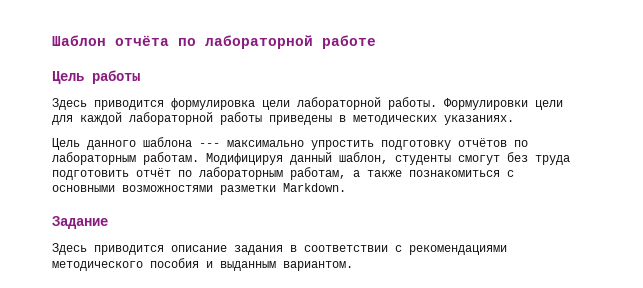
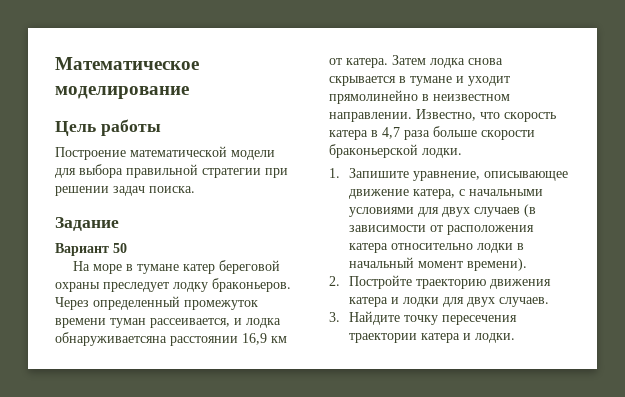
[52,35,376,49] [52,70,140,84] [52,97,563,110] [52,112,514,125] [52,137,528,150] [52,152,570,165] [52,167,514,180] [52,183,346,195] [52,216,108,229] [52,243,507,255] [52,258,353,271] Шаблон отчёта по лабораторной работе // Цель работы // Здесь приводится формулировка цели лабораторной работы. Формулировки цели для каждой лабораторной работы приведены в методических указаниях. // Цель данного шаблона --- максимально упростить подготовку отчётов по лабораторным работам. Модифицируя данный шаблон, студенты смогут без труда подготовить отчёт по лабораторным работам, а также познакомиться с основными возможностями разметки Markdown. // Задание // Здесь приводится описание задания в соответствии с рекомендациями методического пособия и выданным вариантом. -> [55,57,199,70] [55,86,189,99] [55,119,161,136] [55,146,275,160] [55,164,288,178] [55,186,195,196] [55,217,119,231] [55,243,127,256] [73,260,281,274] [55,278,291,292] [55,296,258,310] [55,318,281,328] [55,332,287,346] [329,55,503,68] [329,76,510,86] [329,90,510,104] [329,109,556,122] [329,126,535,140] [329,144,462,158] [329,168,568,181] [348,189,543,199] [348,204,536,217] [348,225,534,235] [348,243,524,253] [348,257,527,271] [329,275,551,289] [348,297,549,307] [329,311,517,325] [348,333,515,343] Математическое моделирование // Цель работы // Построение математической модели для выбора правильной стратегии при решении задач поиска. // Задание // Вариант 50 // На море в тумане катер береговой охраны преследует лодку браконьеров. Через определенный промежуток времени туман рассеивается, и лодка обнаруживаетсяна расстоянии 16,9 км от катера. Затем лодка снова скрывается в тумане и уходит прямолинейно в неизвестном направлении. Известно, что скорость катера в 4,7 раза больше скорости браконьерской лодки. // 1. Запишите уравнение, описывающее движение катера, с начальными условиями для двух случаев (в зависимости от расположения катера относительно лодки в начальный момент времени). // 2. Постройте траекторию движения катера и лодки для двух случаев. // 3. Найдите точку пересечения траектории катера и лодки.

